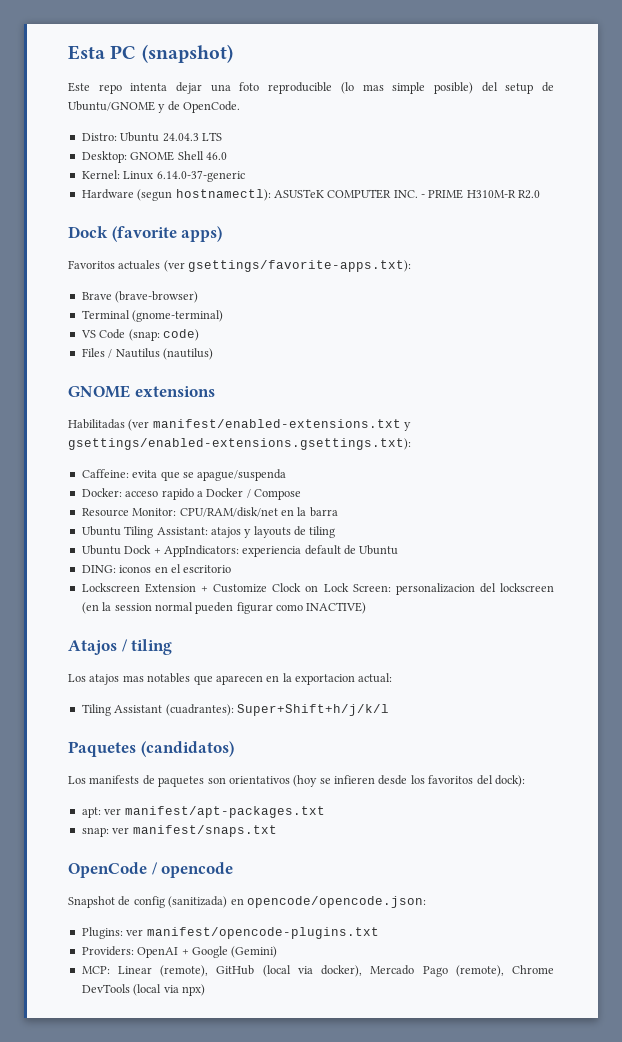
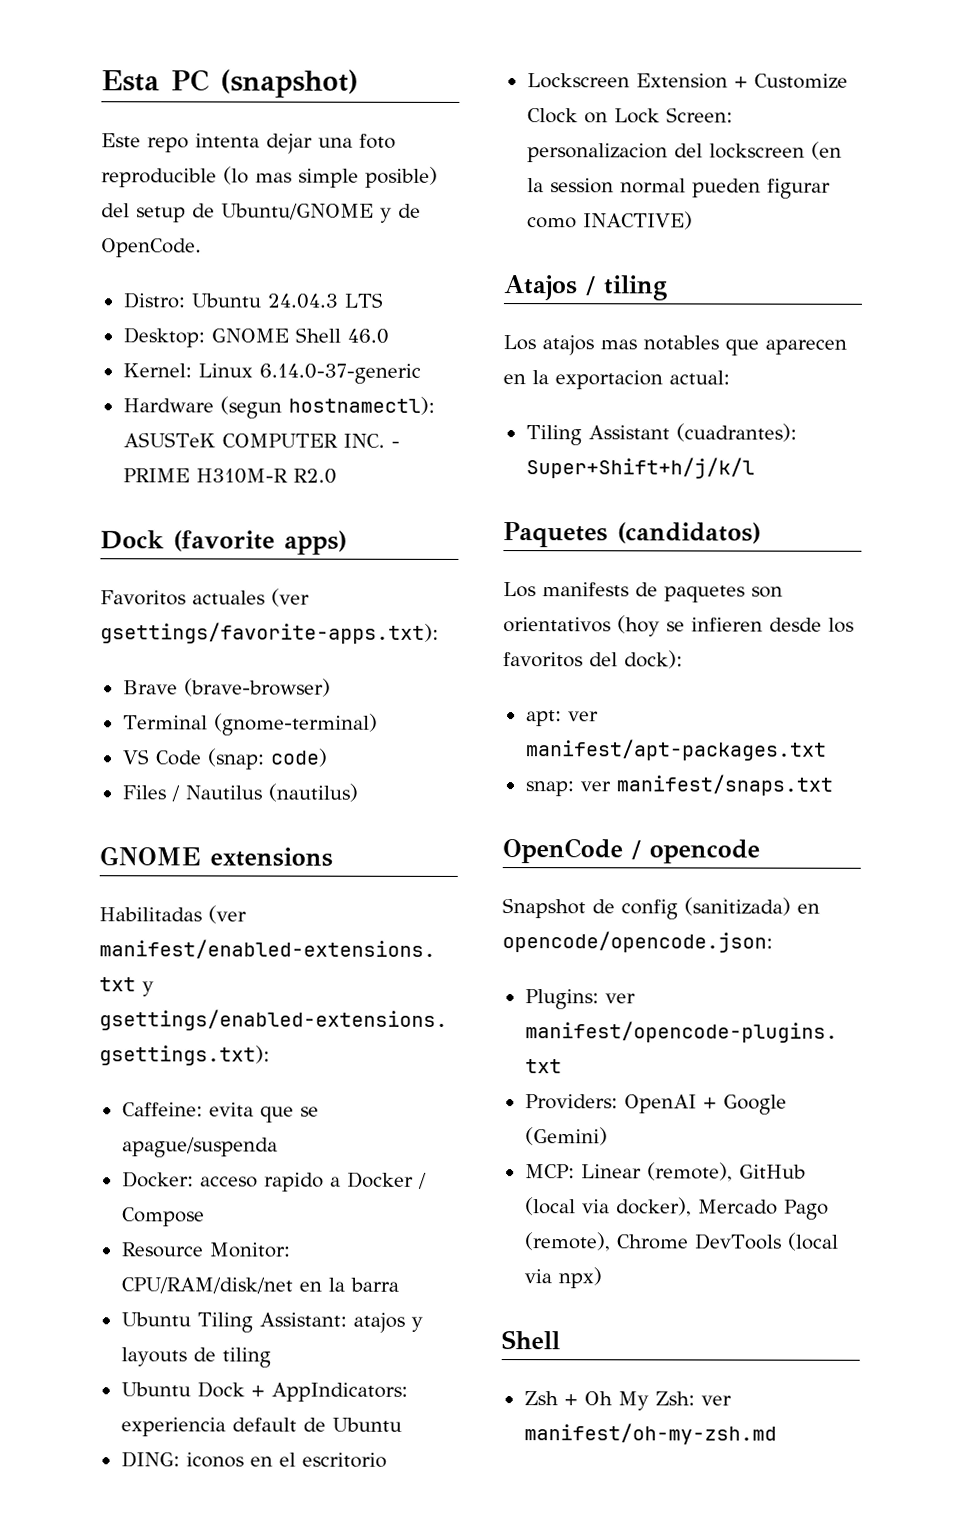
(205, 990) none -> [501,1330,560,1350] [523,1391,732,1411] [523,1423,777,1445] // Shell // Zsh + Oh My Zsh: ver manifest/oh-my-zsh.md

